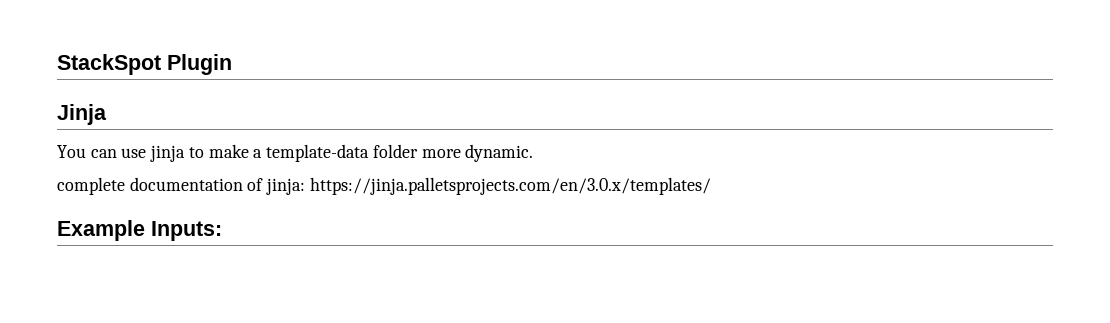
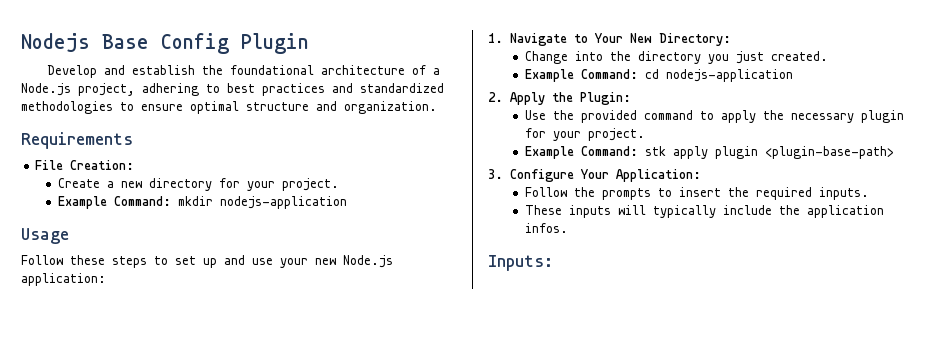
[57,54,232,75] [57,104,107,125] [57,144,534,162] [57,177,711,195] [57,220,145,241] StackSpot Plugin // Jinja // You can use jinja to make a template-data folder more dynamic. // complete documentation of jinja: https://jinja.palletsprojects.com/en/3.0.x/templates/ // Example -> [21,33,309,54] [47,65,441,78] [21,83,444,96] [21,101,437,114] [21,132,133,149] [35,160,135,170] [57,178,339,191] [57,196,347,209] [21,228,69,244] [21,255,393,268] [21,273,106,286] [488,33,732,46] [524,51,828,64] [524,69,793,82] [488,92,632,105] [524,110,904,123] [524,128,645,141] [524,146,894,159] [488,169,702,182] [524,187,869,200] [524,205,884,218] [524,223,568,233] Nodejs Base Config Plugin // Develop and establish the foundational architecture of a Node.js project, adhering to best practices and standardized methodologies to ensure optimal structure and organization. // Requirements // File Creation: // Create a new directory for your project. // Example Command: mkdir nodejs-application // Usage // Follow these steps to set up and use your new Node.js application: // 1. Navigate to Your New Directory: // Change into the directory you just created. // Example Command: cd nodejs-application // 2. Apply the Plugin: // Use the provided command to apply the necessary plugin for your project. // Example Command: stk apply plugin <plugin-base-path> // 3. Configure Your Application: // Follow the prompts to insert the required inputs. // These inputs will typically include the application infos. //

